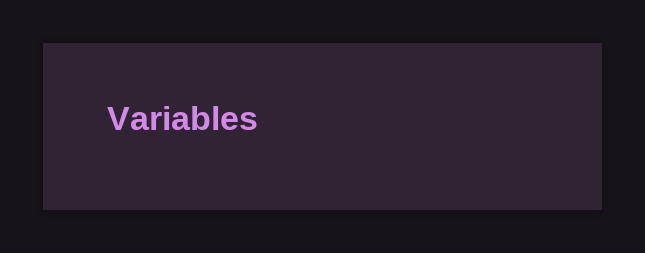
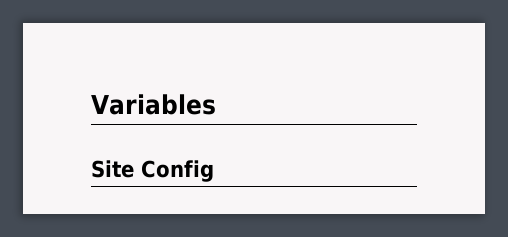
(258, 118) none -> [91,160,214,182] // Site Config

